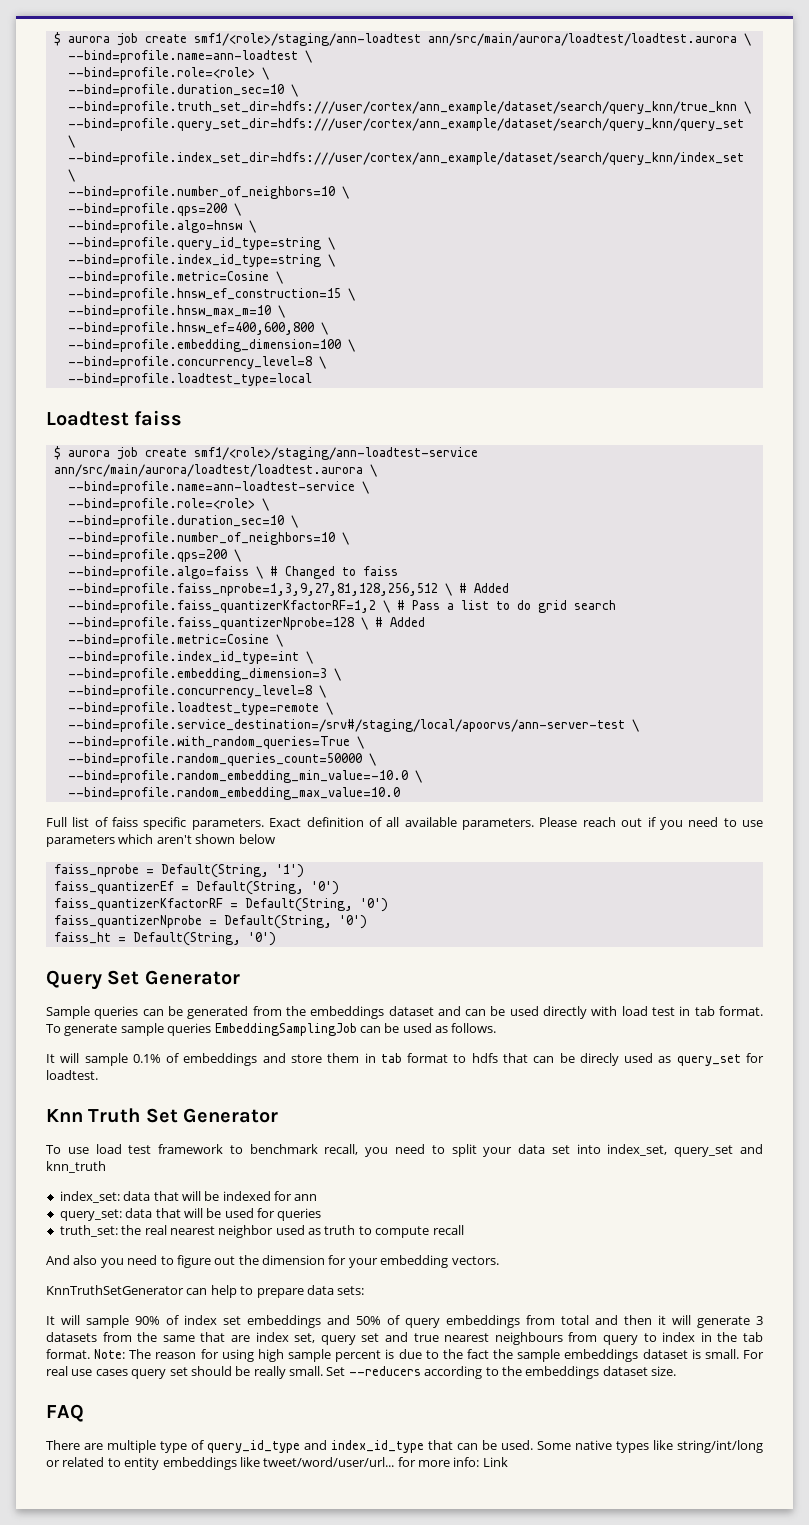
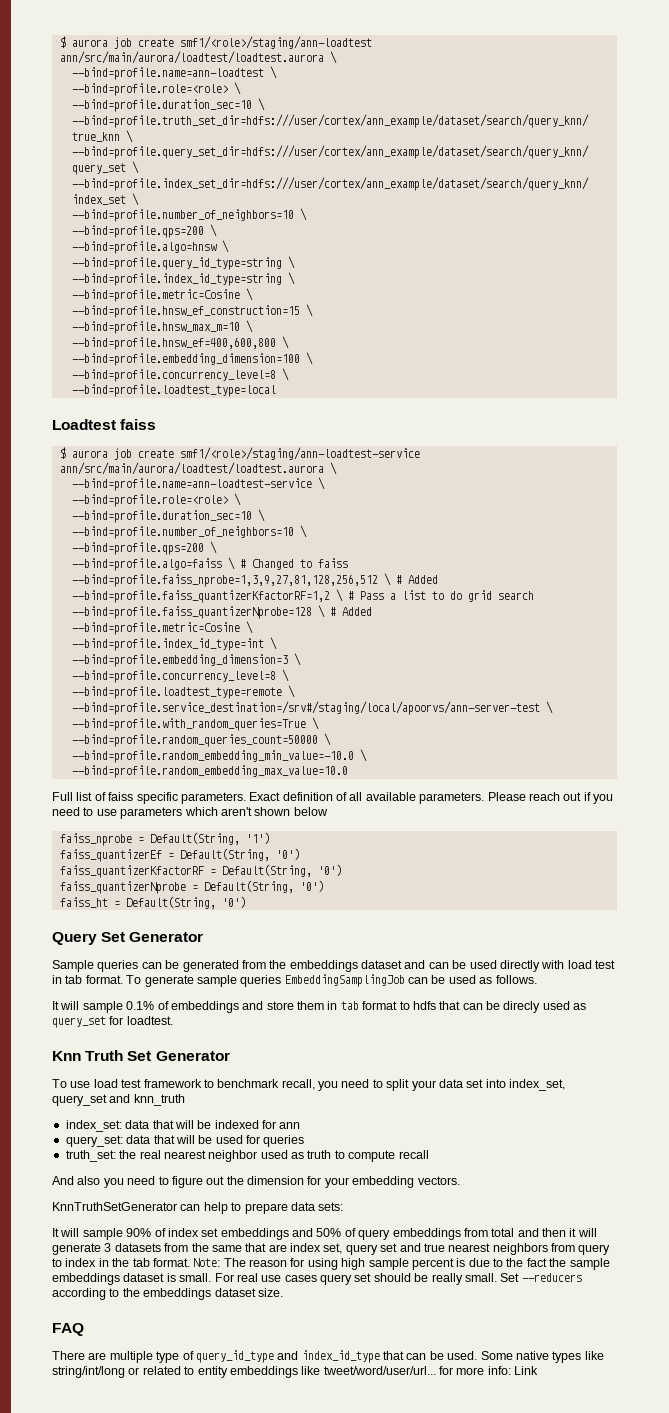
[494,1332,563,1345] neighbours -> [492,1243,548,1255] neighbors

